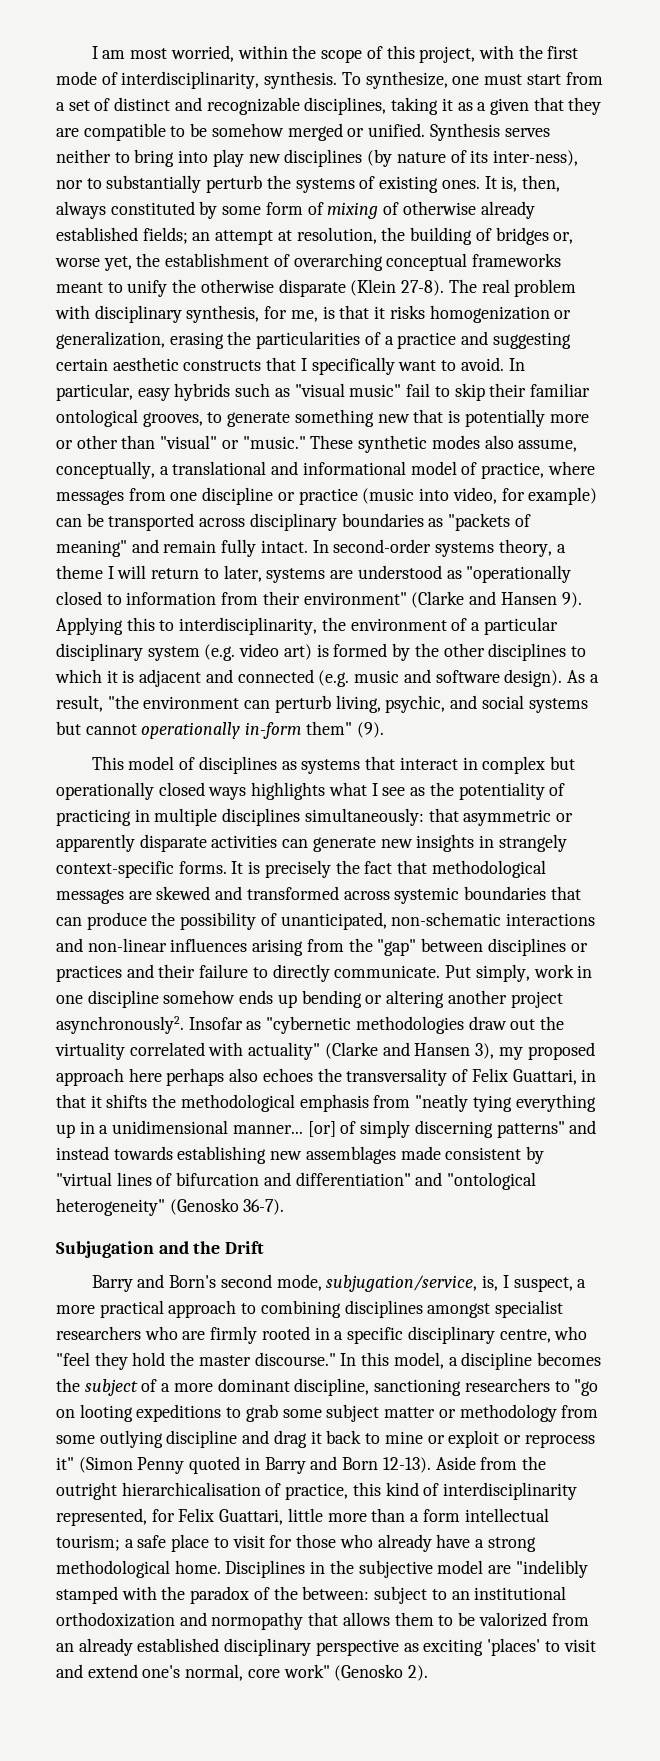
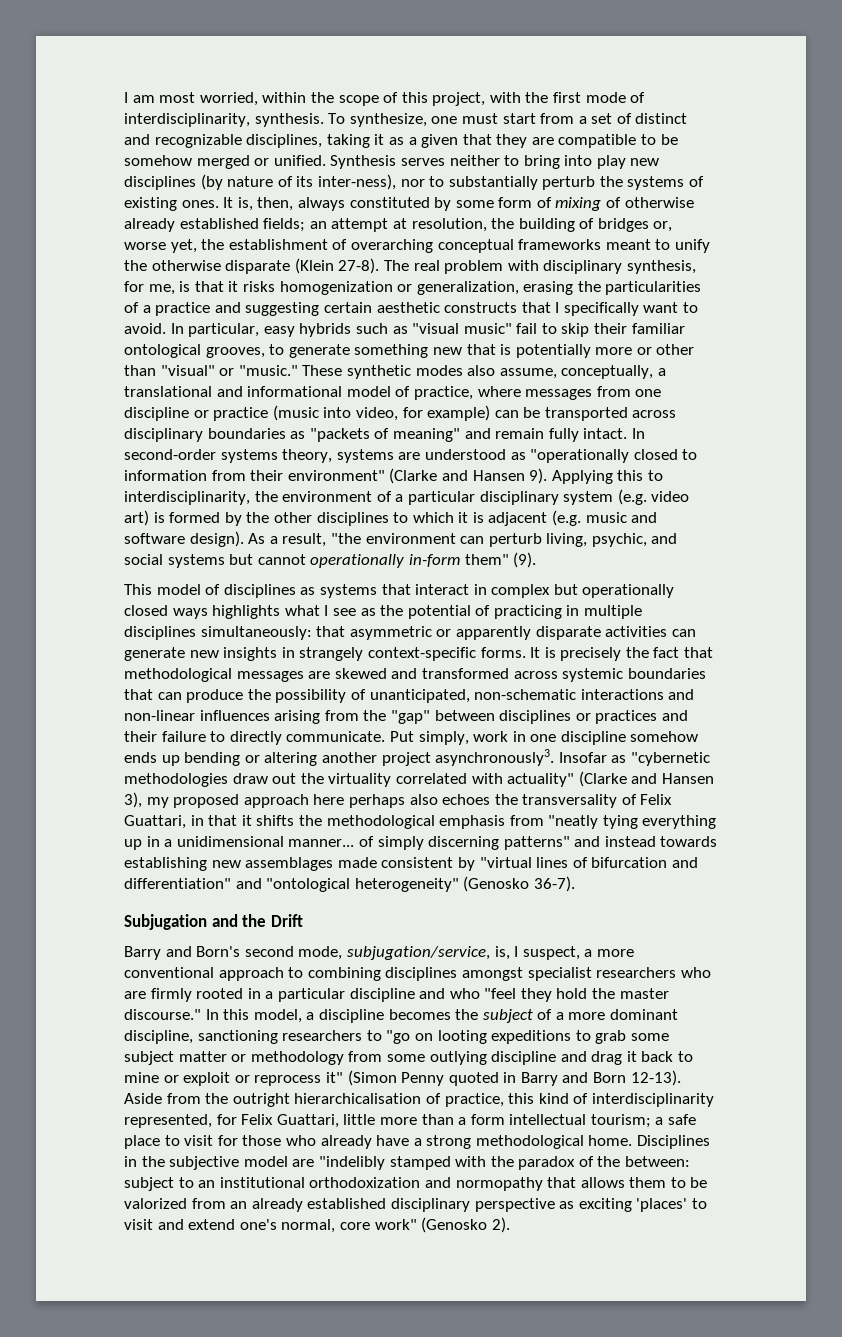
[556,544,566,553] [56,565,262,582] a theme I will return to later, -> (333, 456) none
[205,669,314,683] and connected -> (548, 519) none
[458,782,545,800] potentiality -> [407,605,471,619] potential
[56,1016,184,1034] asynchronously2. -> [435,749,555,766] asynchronously3.
[307,1121,336,1137] [or] -> (355, 843) none
[99,1300,164,1318] practical -> [124,967,214,978] conventional
[347,1326,551,1344] specific disciplinary centre, -> [277,988,446,1002] particular discipline and

